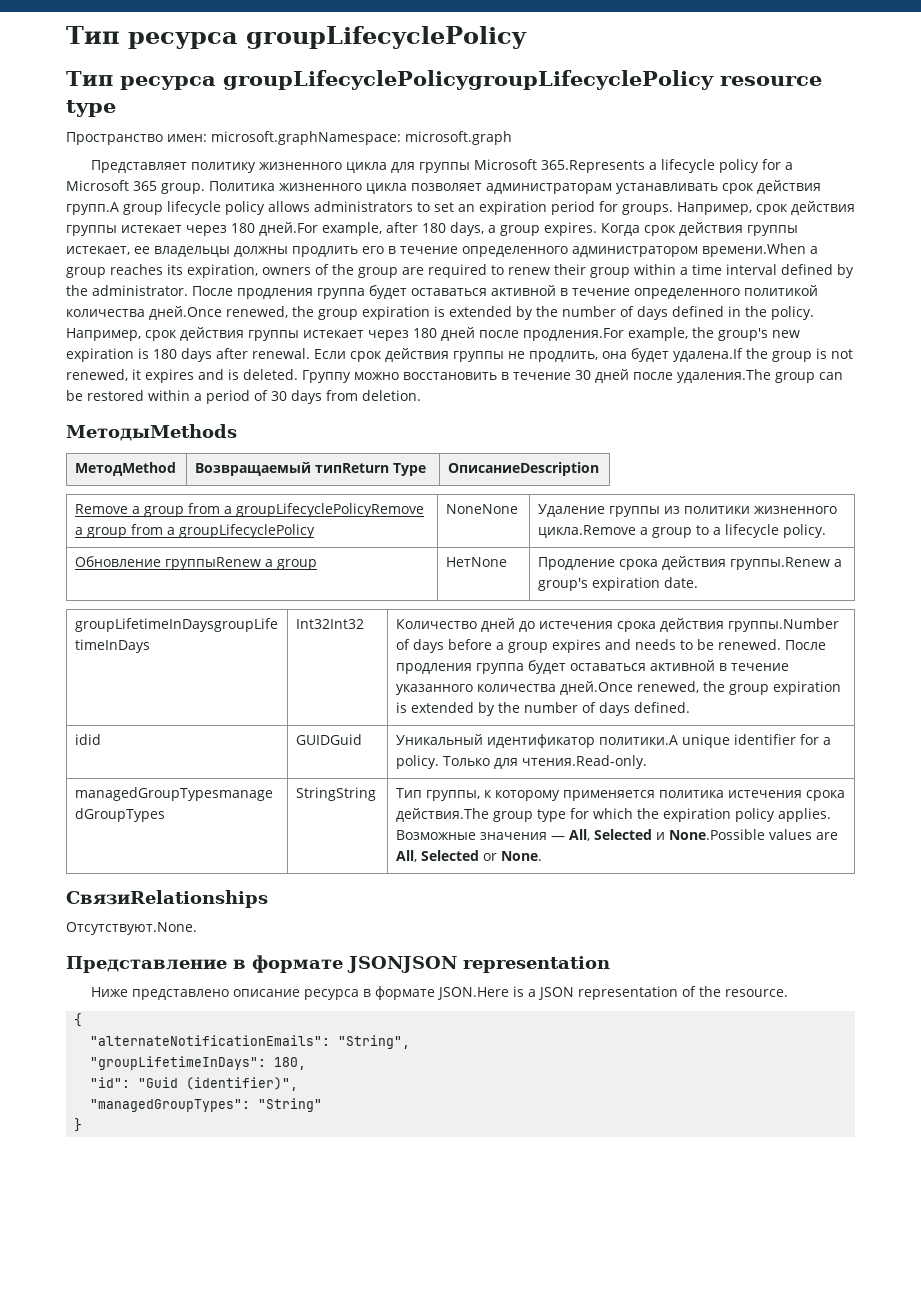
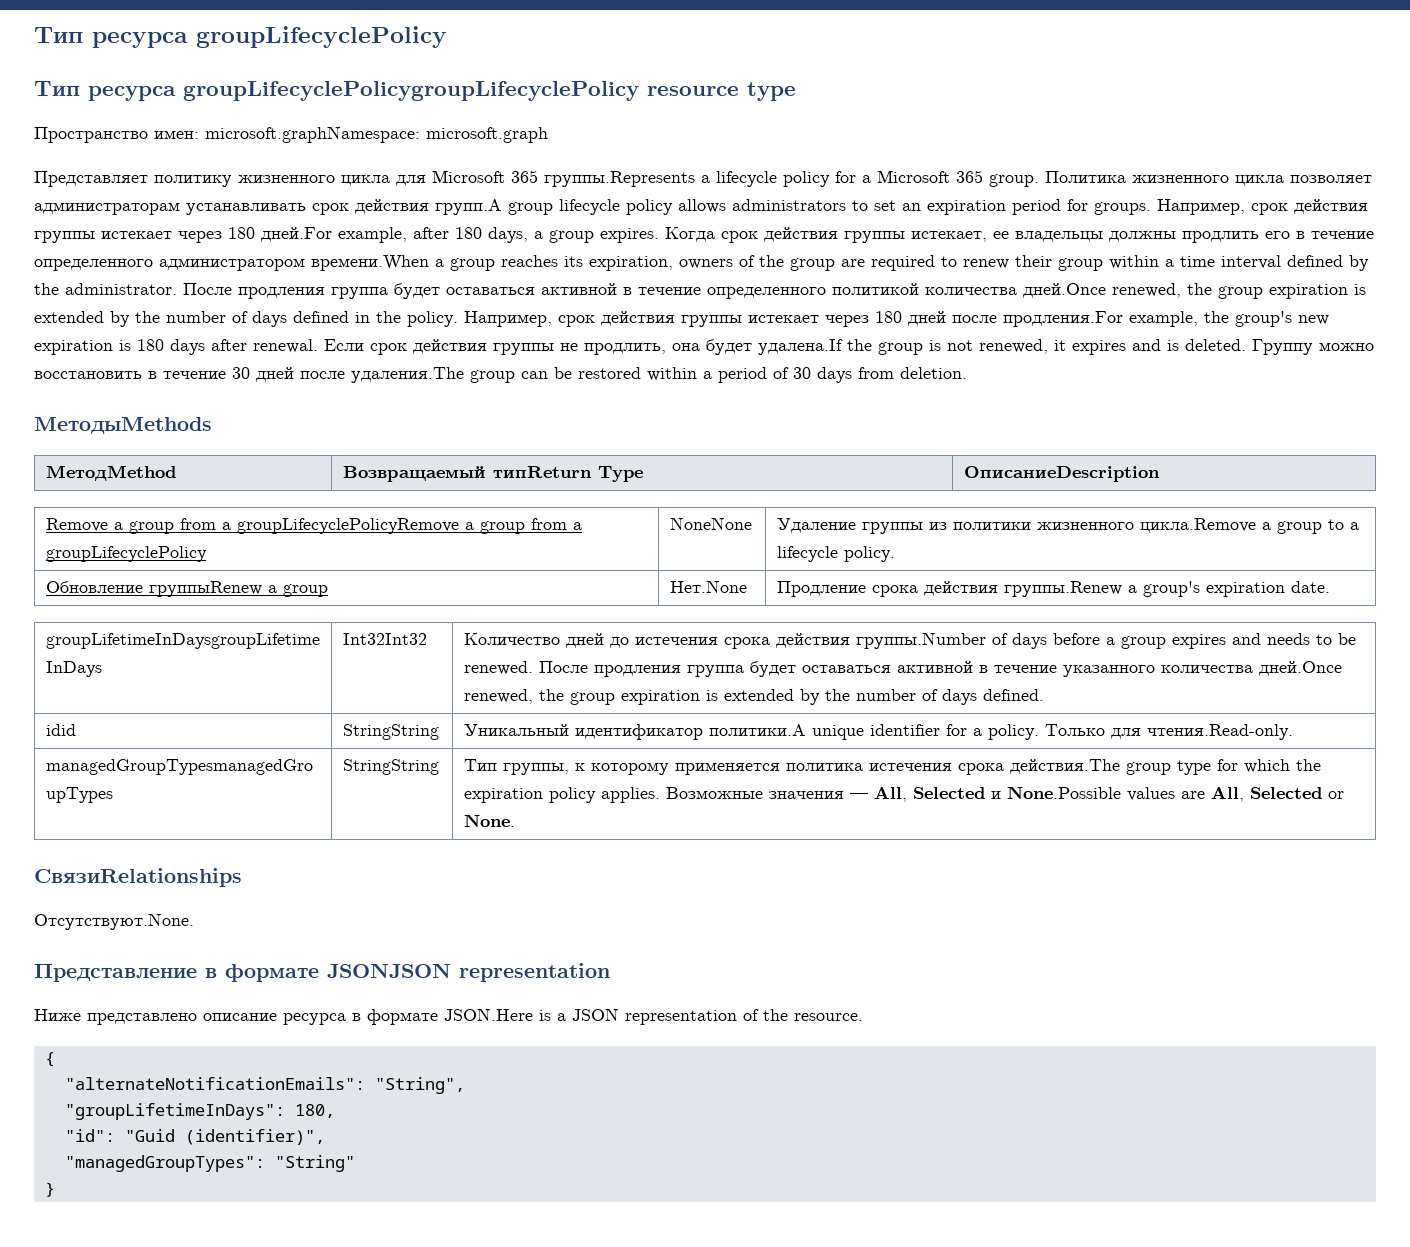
[419,159,646,173] группы Microsoft 365.Represents -> [432,170,695,187] Microsoft 365 группы.Represents
[446,557,508,567] НетNone -> [669,580,747,593] Нет.None
[296,734,363,745] GUIDGuid -> [342,724,439,740] StringString

